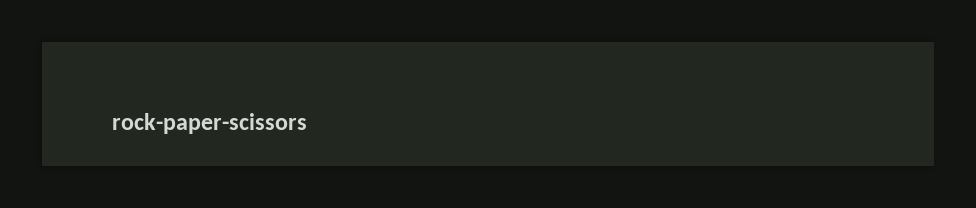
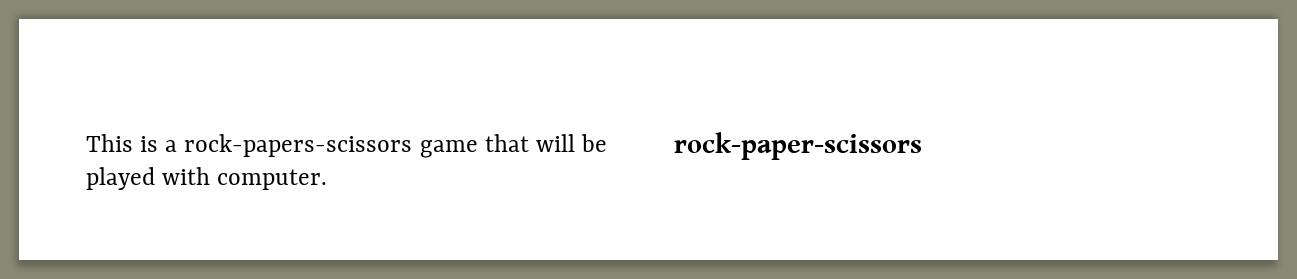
(112, 123) none -> [86,134,608,158] [86,167,328,190] This is a rock-papers-scissors game that will be played with computer. //

